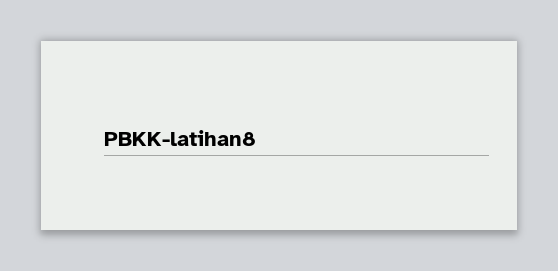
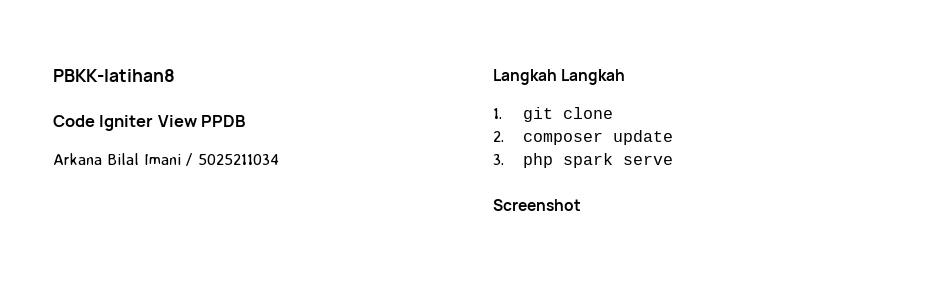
(256, 138) none -> [53,115,246,131] [53,153,279,166] [493,69,626,85] [493,107,613,122] [493,130,673,145] [493,153,673,168] [493,199,581,211] // Code Igniter View PPDB // Arkana Bilal Imani / 5025211034 // Langkah Langkah // 1. git clone // 2. composer update // 3. php spark serve // Screenshot

